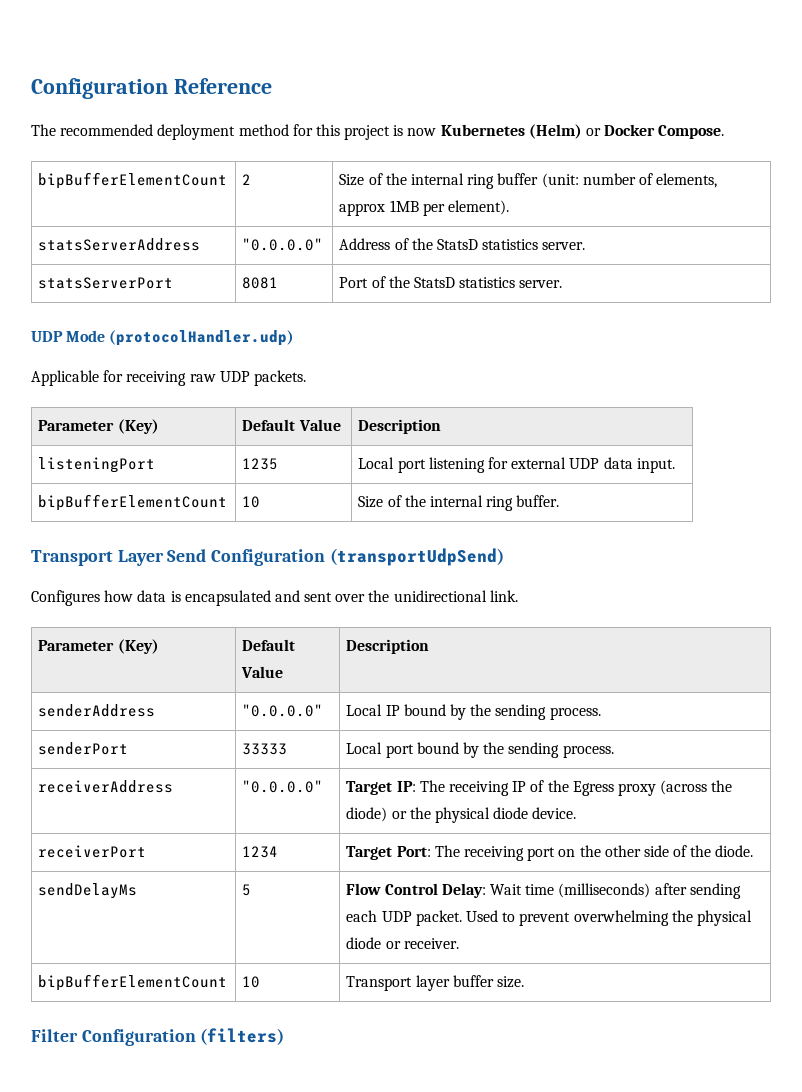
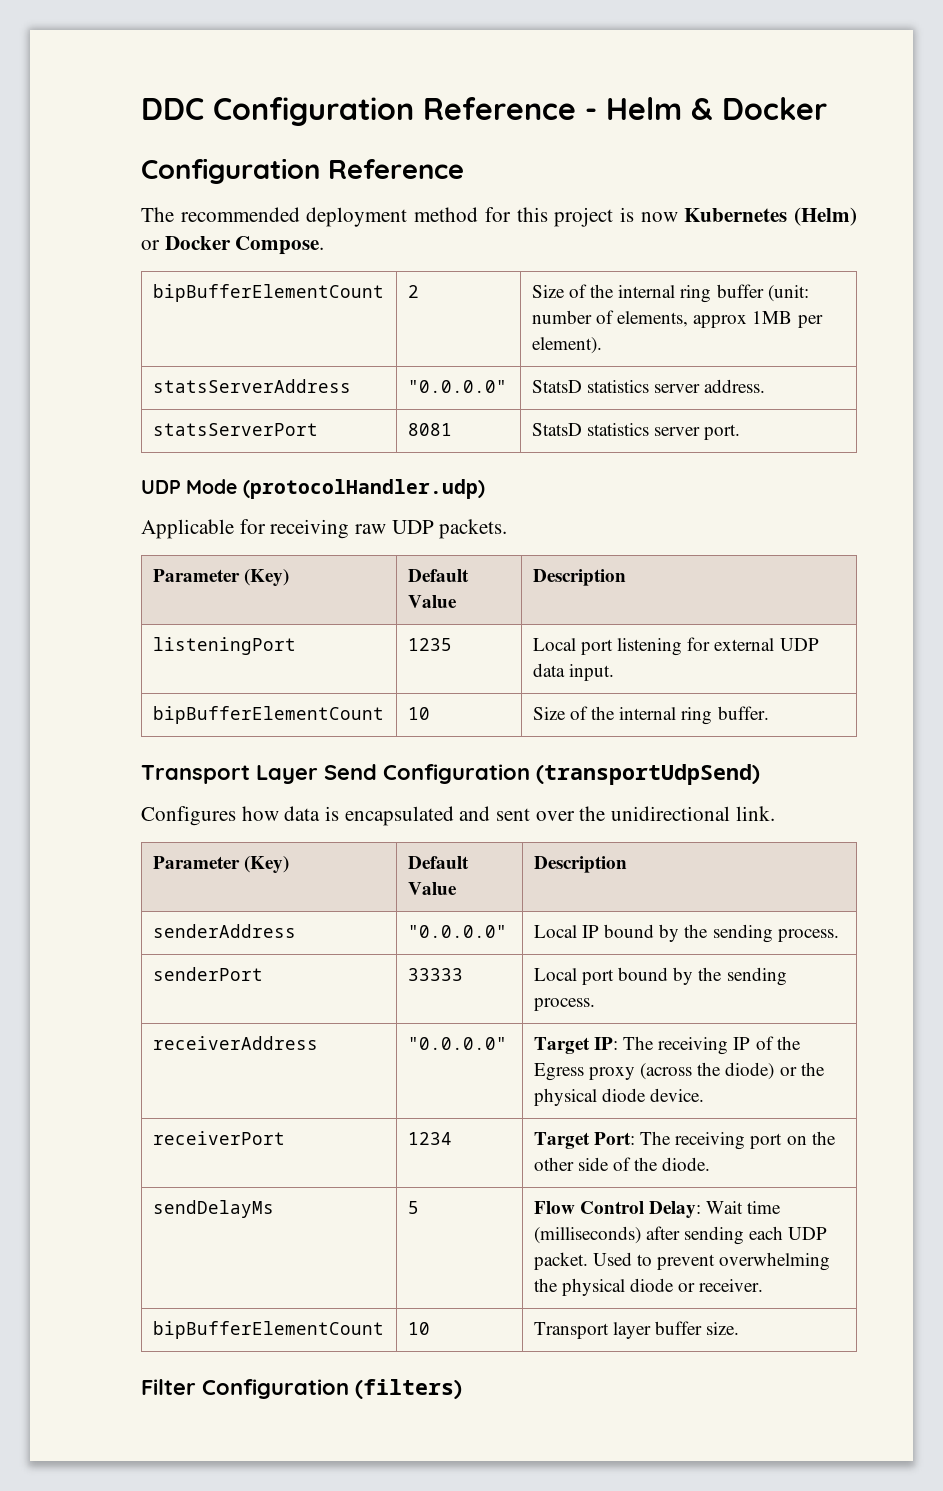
(31, 88) none -> [141,97,827,126] DDC Configuration Reference - Helm & Docker //
[339,238,586,250] [38,277,174,289] [242,277,279,289] [339,276,563,288] Address of the StatsD statistics server. // statsServerPort | 8081 | Port of the StatsD statistics server. -> [531,379,766,393] [152,423,318,436] [407,423,452,436] [531,423,741,440] StatsD statistics server address. // statsServerPort | 8081 | StatsD statistics server port.

